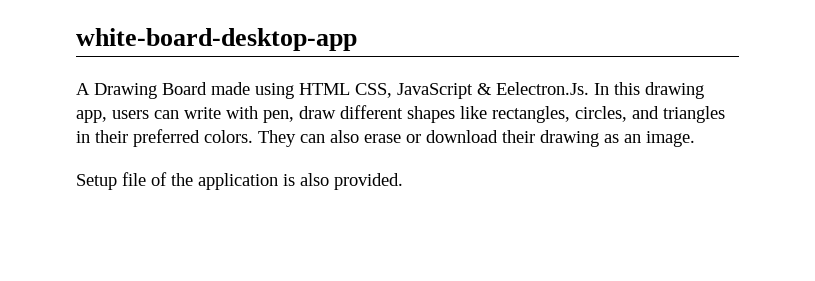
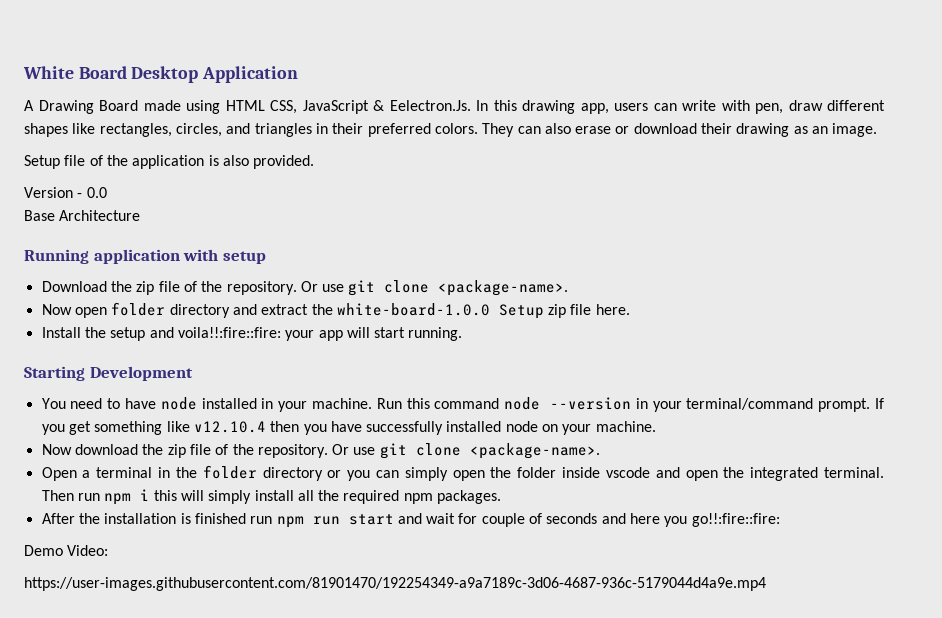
[76,28,357,51] white-board-desktop-app -> [23,66,299,83] White Board Desktop Application
(403, 181) none -> [24,187,107,198] [24,210,141,221] [24,249,266,264] [41,280,569,296] [41,302,630,319] [41,327,463,341] [24,366,193,381] [41,397,885,412] [41,421,656,435] [41,443,600,459] [41,465,885,481] [41,489,502,505] [41,513,780,528] [24,545,109,556] [24,577,766,591] // Version - 0.0 // Base Architecture // Running application with setup // Download the zip file of the repository. Or use git clone <package-name>. // Now open folder directory and extract the white-board-1.0.0 Setup zip file here. // Install the setup and voila!!:fire::fire: your app will start running. // Starting Development // You need to have node installed in your machine. Run this command node --version in your terminal/command prompt. If you get something like v12.10.4 then you have successfully installed node on your machine. // Now download the zip file of the repository. Or use git clone <package-name>. // Open a terminal in the folder directory or you can simply open the folder inside vscode and open the integrated terminal. Then run npm i this will simply install all the required npm packages. // After the installation is finished run npm run start and wait for couple of seconds and here you go!!:fire::fire: // Demo Video: // https://user-images.githubusercontent.com/81901470/192254349-a9a7189c-3d06-4687-936c-5179044d4a9e.mp4

